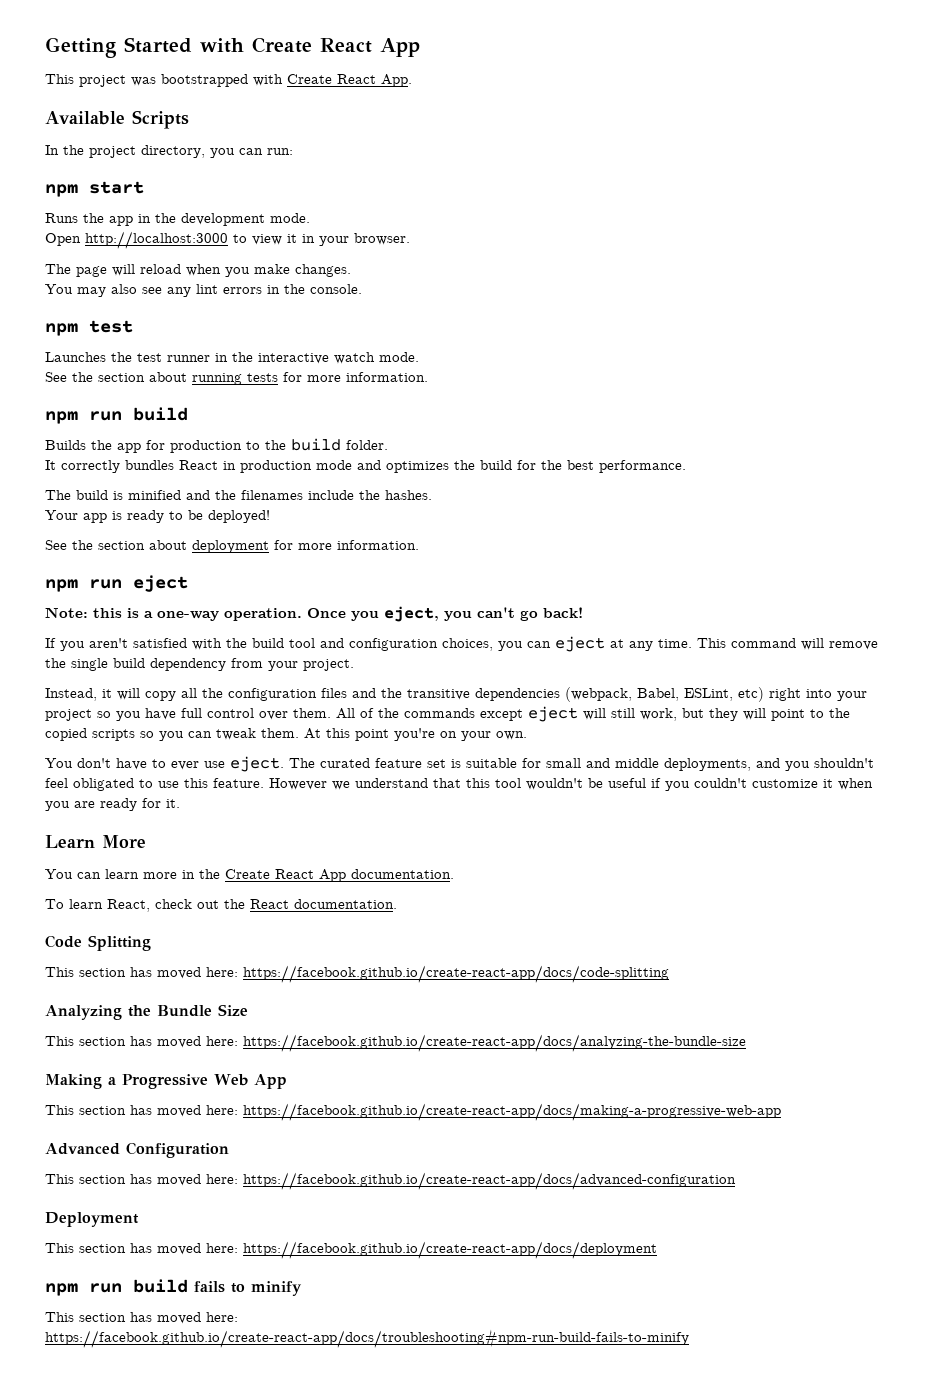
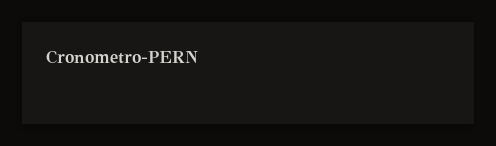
[45,37,420,58] [45,74,412,87] [45,110,189,129] [45,145,293,158] [45,181,144,197] [45,213,310,226] [45,231,410,249] [45,264,351,277] [45,284,362,297] [45,320,133,336] [45,352,419,364] [45,372,428,385] [45,407,188,424] [45,438,388,453] [45,460,686,473] [45,490,432,500] [45,510,270,523] [45,540,419,553] [45,575,188,592] [45,606,583,622] [45,636,878,652] [45,658,354,671] [45,687,867,702] [45,706,850,722] [45,728,527,741] [45,756,874,772] [45,778,873,791] [45,798,180,811] [45,835,146,848] [45,869,454,882] [45,899,397,912] [45,935,151,951] [45,965,669,983] [45,1004,248,1020] [45,1034,746,1052] [45,1074,287,1089] [45,1103,781,1121] [45,1142,229,1158] [45,1172,736,1190] [45,1212,139,1227] [45,1241,657,1259] [45,1279,302,1296] [45,1312,238,1324] [45,1329,689,1348] Getting Started with Create React App // This project was bootstrapped with Create React App. // Available Scripts // In the project directory, you can run: // npm start // Runs the app in the development mode. // Open http://localhost:3000 to view it in your browser. // The page will reload when you make changes. // You may also see any lint errors in the console. // npm test // Launches the test runner in the interactive watch mode. // See the section about running tests for more information. // npm run build // Builds the app for production to the build folder. // It correctly bundles React in production mode and optimizes the build for the best performance. // The build is minified and the filenames include the hashes. // Your app is ready to be deployed! // See the section about deployment for more information. // npm run eject // Note: this is a one-way operation. Once you eject, you can't go back! // If you aren't satisfied with the build tool and configuration choices, you can eject at any time. This command will remove the single build dependency from your project. // Instead, it will copy all the configuration files and the transitive dependencies (webpack, Babel, ESLint, etc) right into your project so you have full control over them. All of the commands except eject will still work, but they will point to the copied scripts so you can tweak them. At this point you're on your own. // You don't have to ever use eject. The curated feature set is suitable for small and middle deployments, and you shouldn't feel obligated to use this feature. However we understand that this tool wouldn't be useful if you couldn't customize it when you are ready for it. // Learn More // You can learn more in the Create React App documentation. // To learn React, check out the React documentation. // Code Splitting // This section has moved here: https://facebook.github.io/create-react-app/docs/code-splitting // Analyzing the Bundle Size // This section has moved here: https://facebook.github.io/create-react-app/docs/analyzing-the-bundle-size // Making a Progressive Web App // This section has moved here: https://facebook.github.io/create-react-app/docs/making-a-progressive-web-app // Advanced Configuration // This section has moved here: https://facebook.github.io/create-react-app/docs/advanced-configuration // Deployment // This section has moved here: https://facebook.github.io/create-react-app/docs/deployment // npm run build fails to minify // This section has moved here: https://facebook.github.io/create-react-app/docs/troubleshooting#npm-run-build-fails-to-minify -> [46,50,198,64] Cronometro-PERN

